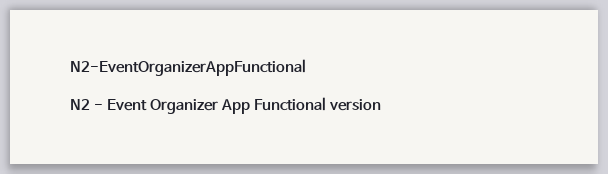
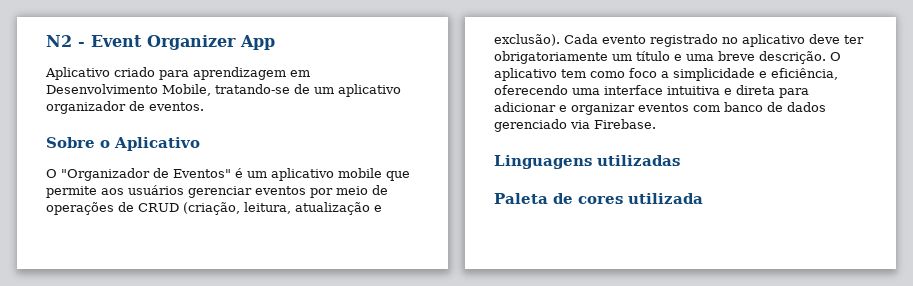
[70,59,306,76] N2-EventOrganizerAppFunctional // -> (46, 41) none
[254,97,382,111] Functional version -> [45,67,310,80] [46,84,401,97] [46,101,204,114] [46,137,200,151] [46,168,410,181] [46,185,388,198] [46,202,382,215] [494,34,864,47] [494,51,841,64] [494,68,838,81] [494,85,809,98] [494,102,826,115] [494,119,656,132] [494,155,680,169] [494,193,703,204] // Aplicativo criado para aprendizagem em Desenvolvimento Mobile, tratando-se de um aplicativo organizador de eventos. // Sobre o Aplicativo // O "Organizador de Eventos" é um aplicativo mobile que permite aos usuários gerenciar eventos por meio de operações de CRUD (criação, leitura, atualização e exclusão). Cada evento registrado no aplicativo deve ter obrigatoriamente um título e uma breve descrição. O aplicativo tem como foco a simplicidade e eficiência, oferecendo uma interface intuitiva e direta para adicionar e organizar eventos com banco de dados gerenciado via Firebase. // Linguagens utilizadas // Paleta de cores utilizada

